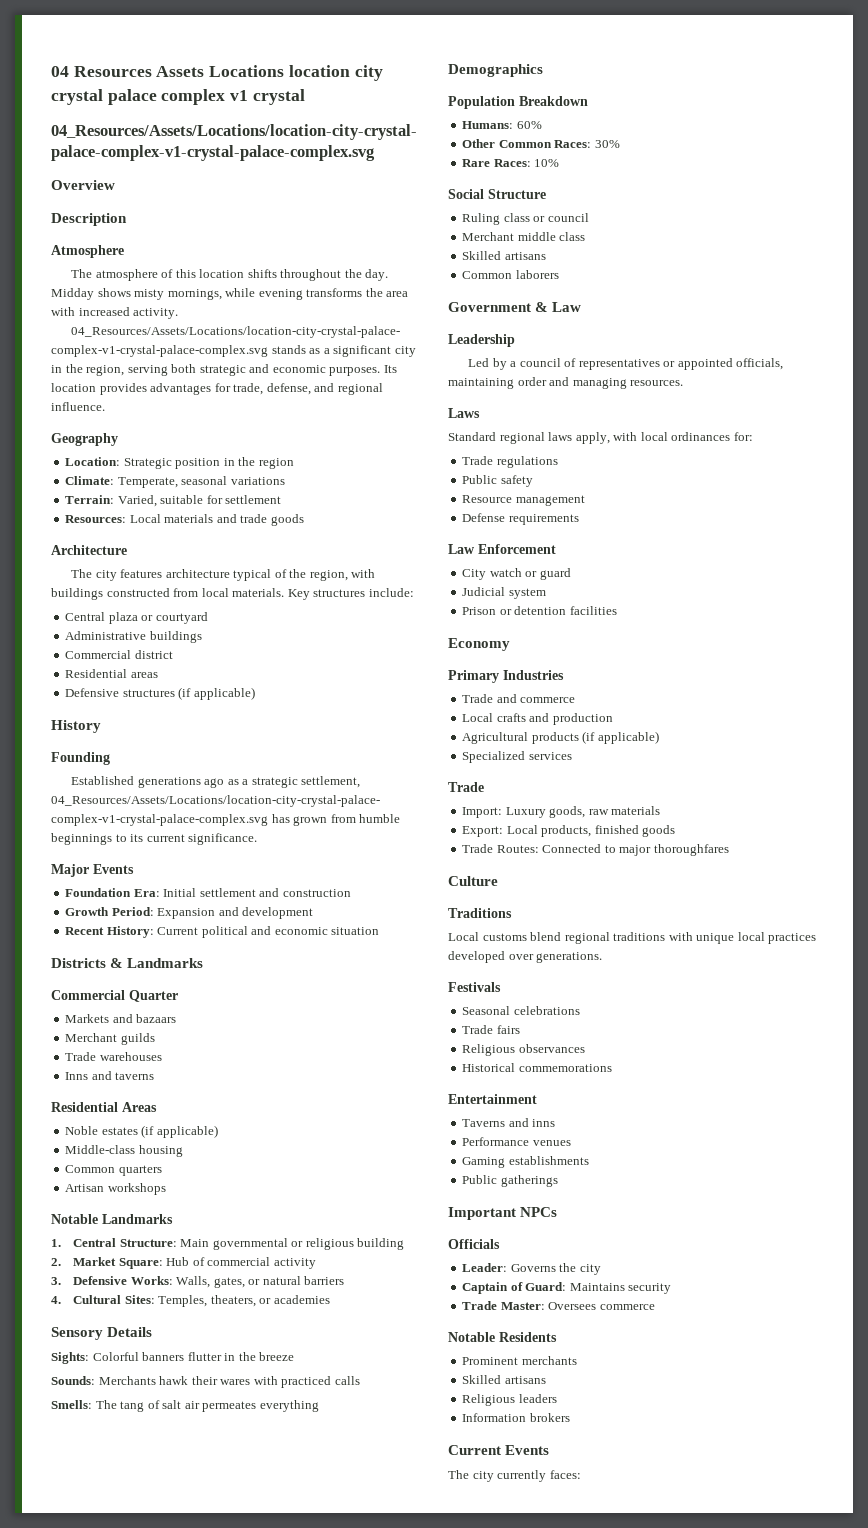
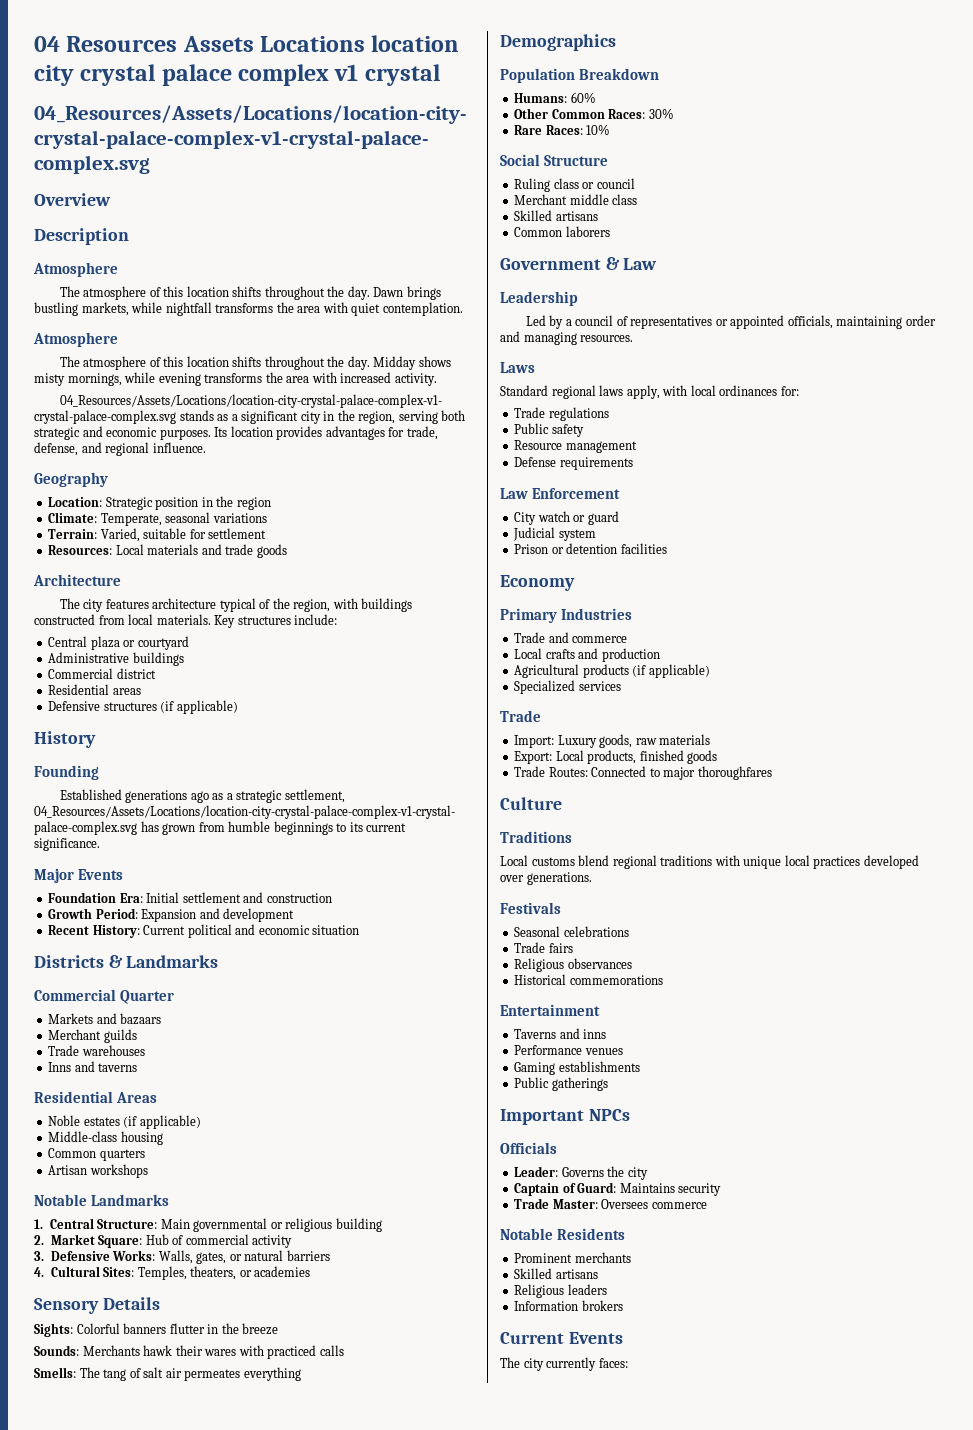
(124, 251) none -> [59,286,441,300] [34,302,463,316] [33,332,118,347] // The atmosphere of this location shifts throughout the day. Dawn brings bustling markets, while nightfall transforms the area with quiet contemplation. // Atmosphere

